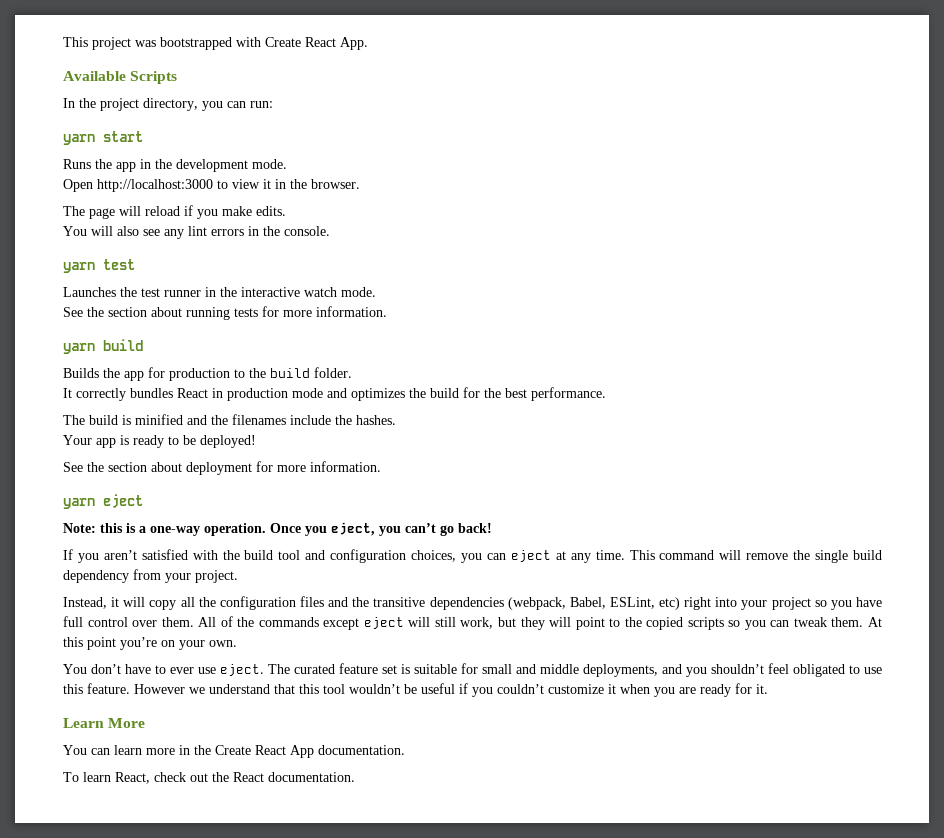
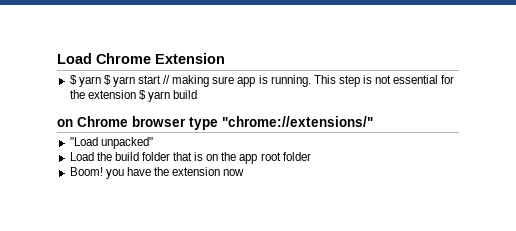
[63,37,368,50] [63,71,178,84] [63,98,273,111] [63,131,143,145] [63,159,287,172] [63,179,360,192] [63,205,286,219] [63,226,330,239] [63,259,135,273] [63,287,376,297] [63,306,387,320] [63,339,143,354] [63,367,352,381] [63,387,606,401] [63,414,396,425] [63,435,256,448] [63,461,381,475] [63,494,143,509] [63,522,492,536] [63,549,883,563] [63,569,238,583] [63,596,882,610] [63,616,883,630] [63,637,237,650] [63,663,882,677] [63,683,768,697] [63,718,146,728] [63,745,405,758] [63,772,355,784] This project was bootstrapped with Create React App. // Available Scripts // In the project directory, you can run: // yarn start // Runs the app in the development mode. // Open http://localhost:3000 to view it in the browser. // The page will reload if you make edits. // You will also see any lint errors in the console. // yarn test // Launches the test runner in the interactive watch mode. // See the section about running tests for more information. // yarn build // Builds the app for production to the build folder. // It correctly bundles React in production mode and optimizes the build for the best performance. // The build is minified and the filenames include the hashes. // Your app is ready to be deployed! // See the section about deployment for more information. // yarn eject // Note: this is a one-way operation. Once you eject, you can’t go back! // If you aren’t satisfied with the build tool and configuration choices, you can eject at any time. This command will remove the single build dependency from your project. // Instead, it will copy all the configuration files and the transitive dependencies (webpack, Babel, ESLint, etc) right into your project so you have full control over them. All of the commands except eject will still work, but they will point to the copied scripts so you can tweak them. At this point you’re on your own. // You don’t have to ever use eject. The curated feature set is suitable for small and middle deployments, and you shouldn’t feel obligated to use this feature. However we understand that this tool wouldn’t be useful if you couldn’t customize it when you are ready for it. // Learn More // You can learn more in the Create React App documentation. // To learn React, check out the React documentation. -> [57,53,225,64] [69,75,455,87] [69,90,198,102] [57,116,373,130] [69,137,153,149] [69,152,311,164] [69,167,245,179] Load Chrome Extension // $ yarn $ yarn start // making sure app is running. This step is not essential for the extension $ yarn build // on Chrome browser type "chrome://extensions/" // "Load unpacked" // Load the build folder that is on the app root folder // Boom! you have the extension now

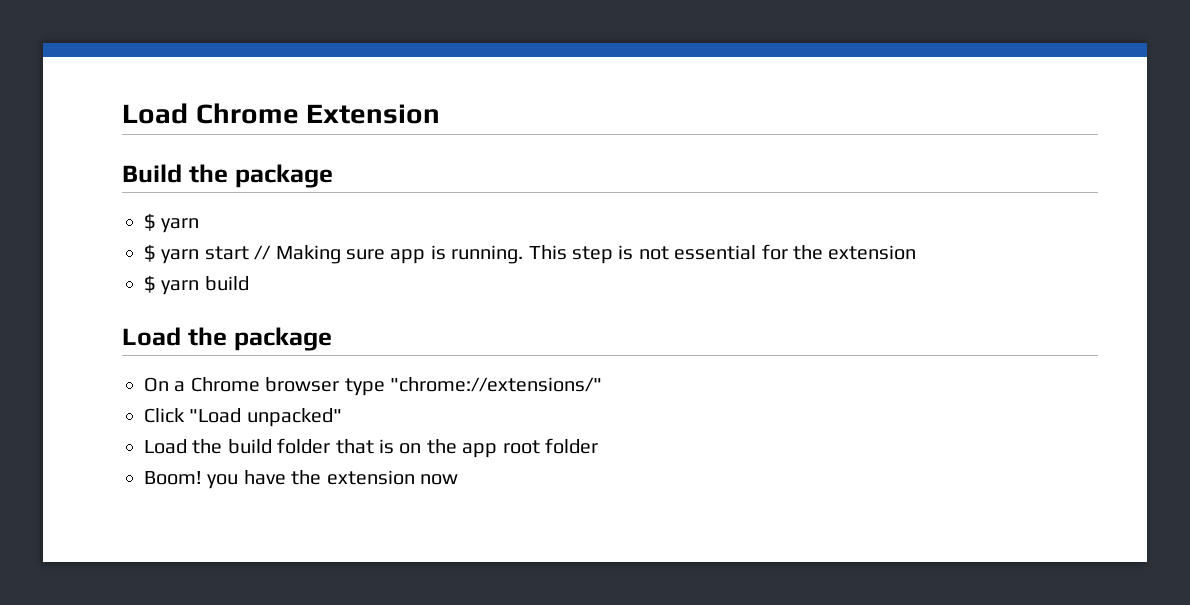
[69,75,101,87] // $ yarn -> [122,164,333,188] [144,213,200,233] // Build the package // $ yarn //
[172,75,210,87] making -> [275,245,341,264] Making
(136, 94) none -> (917, 252) //
[57,119,73,127] on -> [122,327,332,351] [144,377,186,392] Load the package // On a
(373, 121) none -> [144,408,185,423] Click

